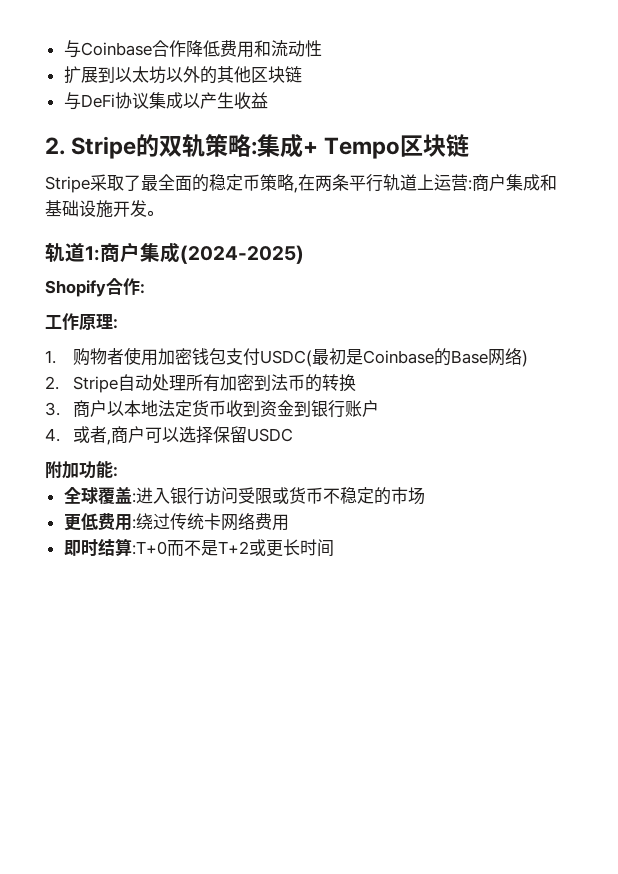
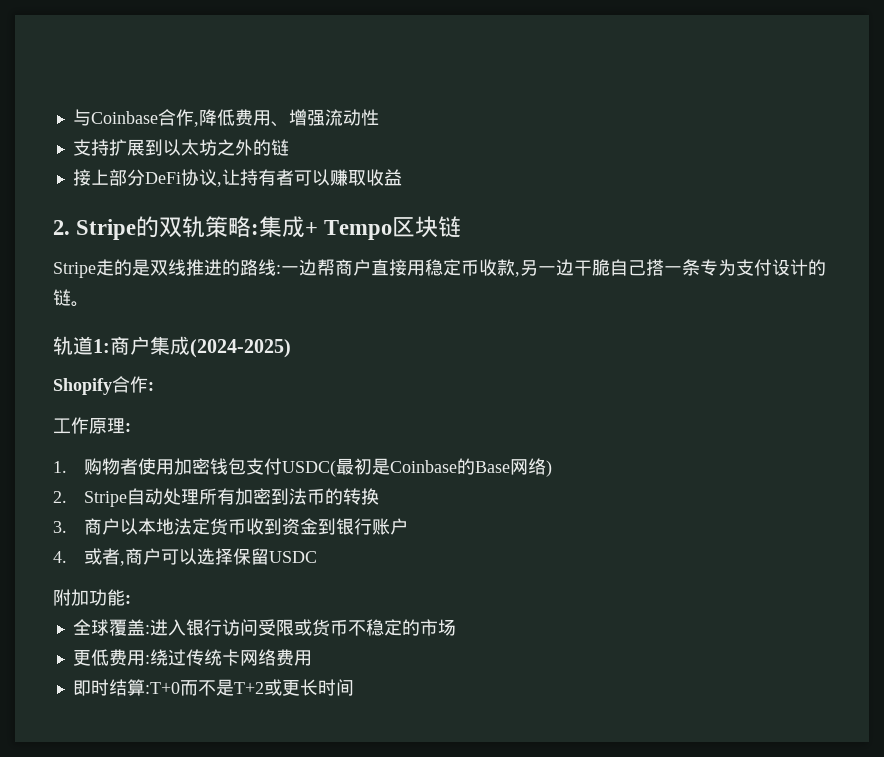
(186, 48) none -> [193,122,199,127] ,
[253,40,271,57] 和 -> [270,109,325,127] 、增强
(322, 48) none -> [72,139,109,156] 支持
[165,66,302,84] [63,92,234,110] 以外的其他区块链 // 与DeFi协议集成以产生 -> [216,139,289,156] [72,169,366,187] 之外的链 // 接上部分DeFi协议,让持有者可以赚取
[90,174,557,193] [45,200,147,218] 采取了最全面的稳定币策略,在两条平行轨道上运营:商户集成和基础设施开发 -> [96,259,826,277] [53,289,71,306] 走的是双线推进的路线:一边帮商户直接用稳定币收款,另一边干脆自己搭一条专为支付设计的链

